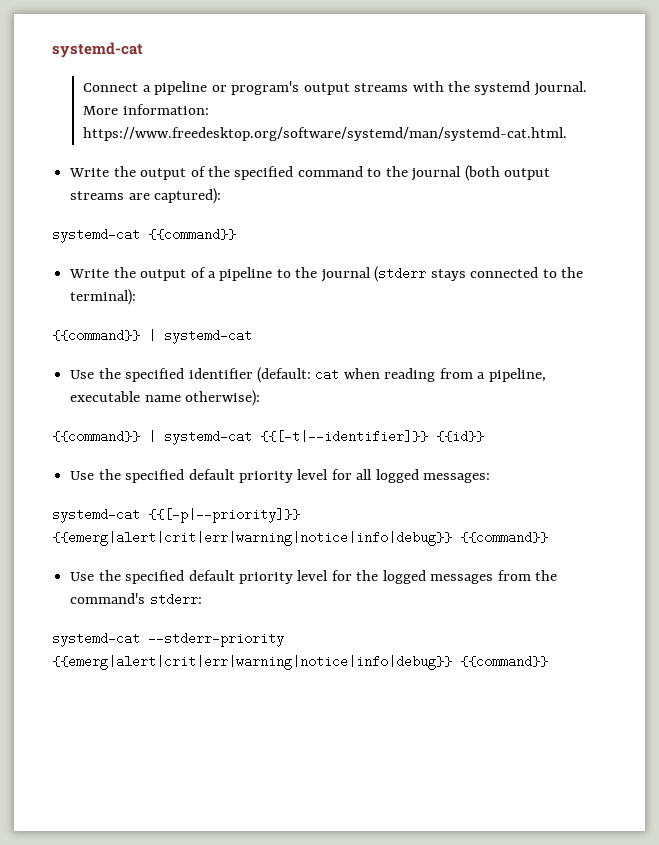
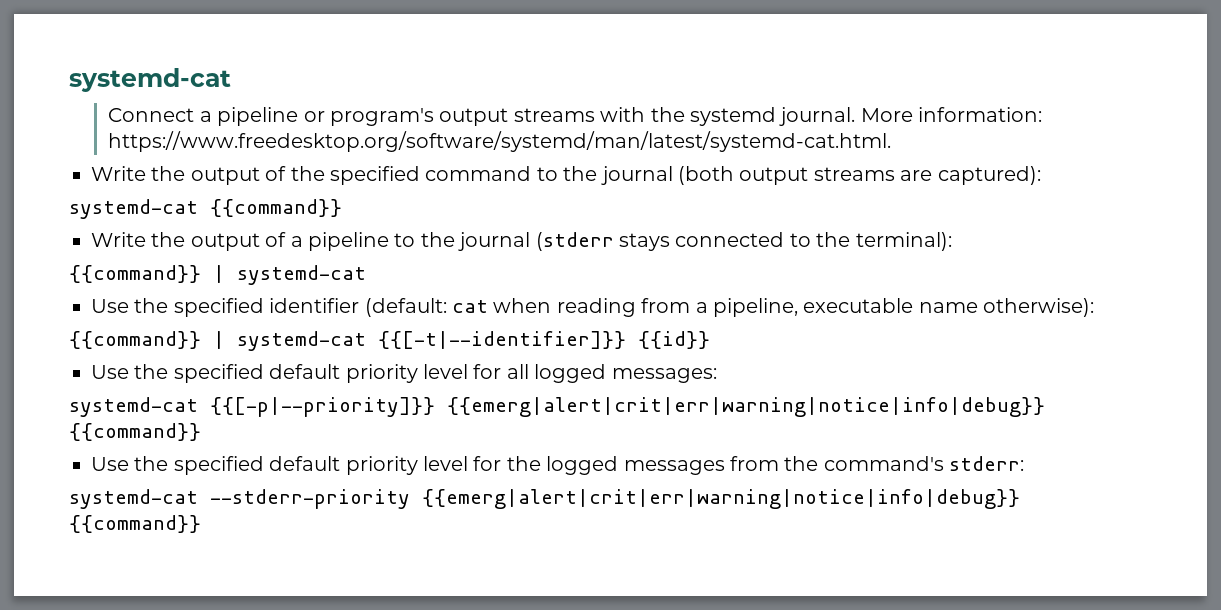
[83,127,568,141] https://www.freedesktop.org/software/systemd/man/systemd-cat.html. -> [108,131,892,152] https://www.freedesktop.org/software/systemd/man/latest/systemd-cat.html.

